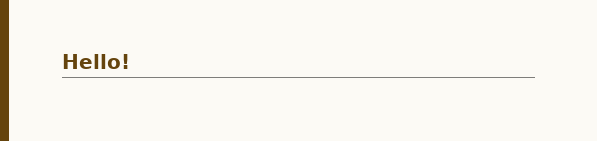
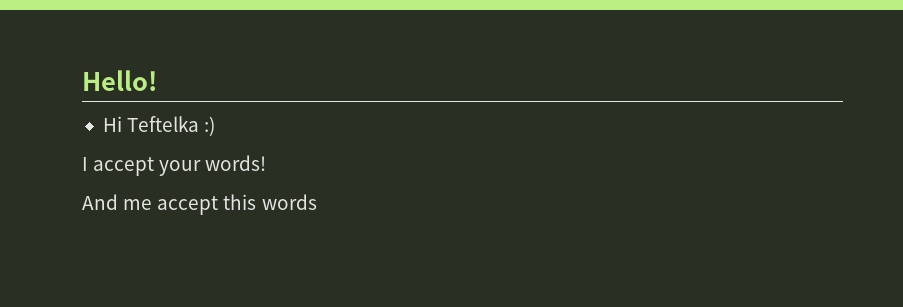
(130, 61) none -> [102,116,216,136] [82,155,267,176] [82,194,317,215] // Hi Teftelka :) // I accept your words! // And me accept this words

